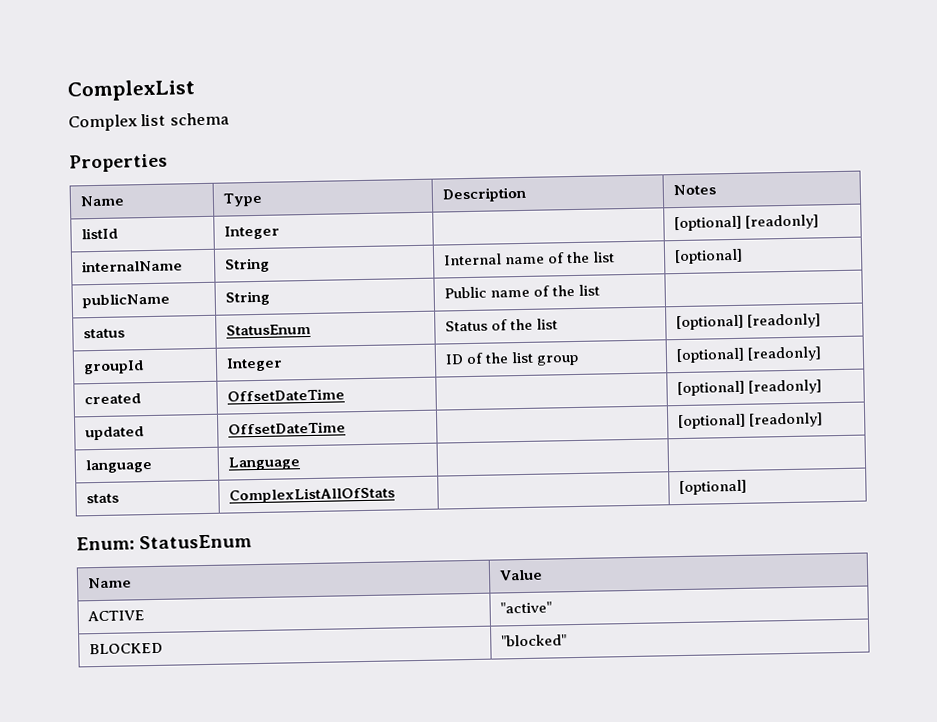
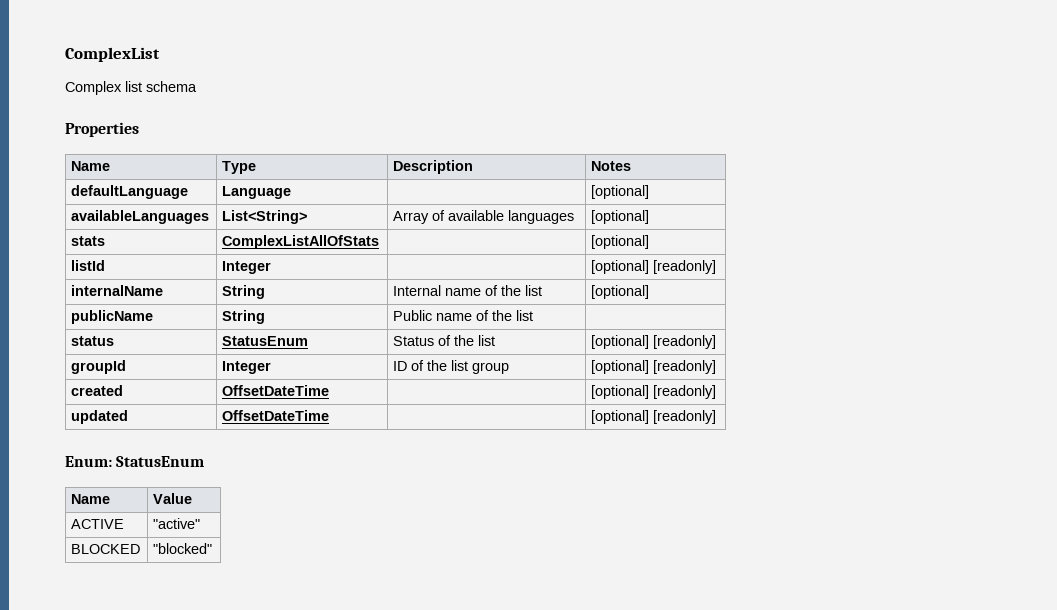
(716, 190) none -> [71,185,189,199] [222,186,292,199] [591,185,650,199] [71,210,210,224] [222,210,308,224] [393,210,575,224] [591,210,650,224] [71,236,106,246] [222,235,380,249] [591,235,650,249] // defaultLanguage | Language | | [optional] // availableLanguages | List<String> | Array of available languages | [optional] // stats | ComplexListAllOfStats | | [optional]
[84,458,153,474] [227,456,301,471] [85,493,119,504] [228,486,395,504] [678,479,747,496] // language | Language | | // stats | ComplexListAllOfStats | | [optional] -> (717, 417) none

